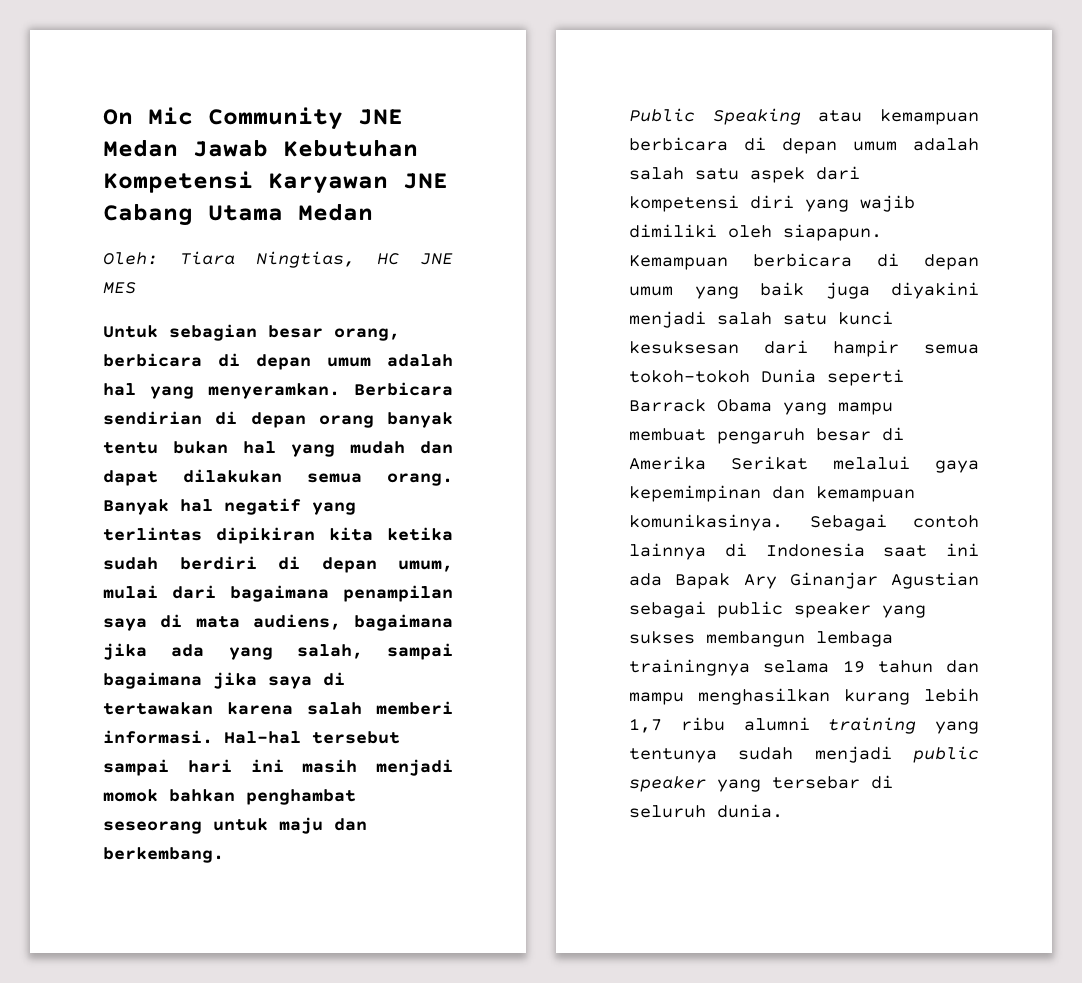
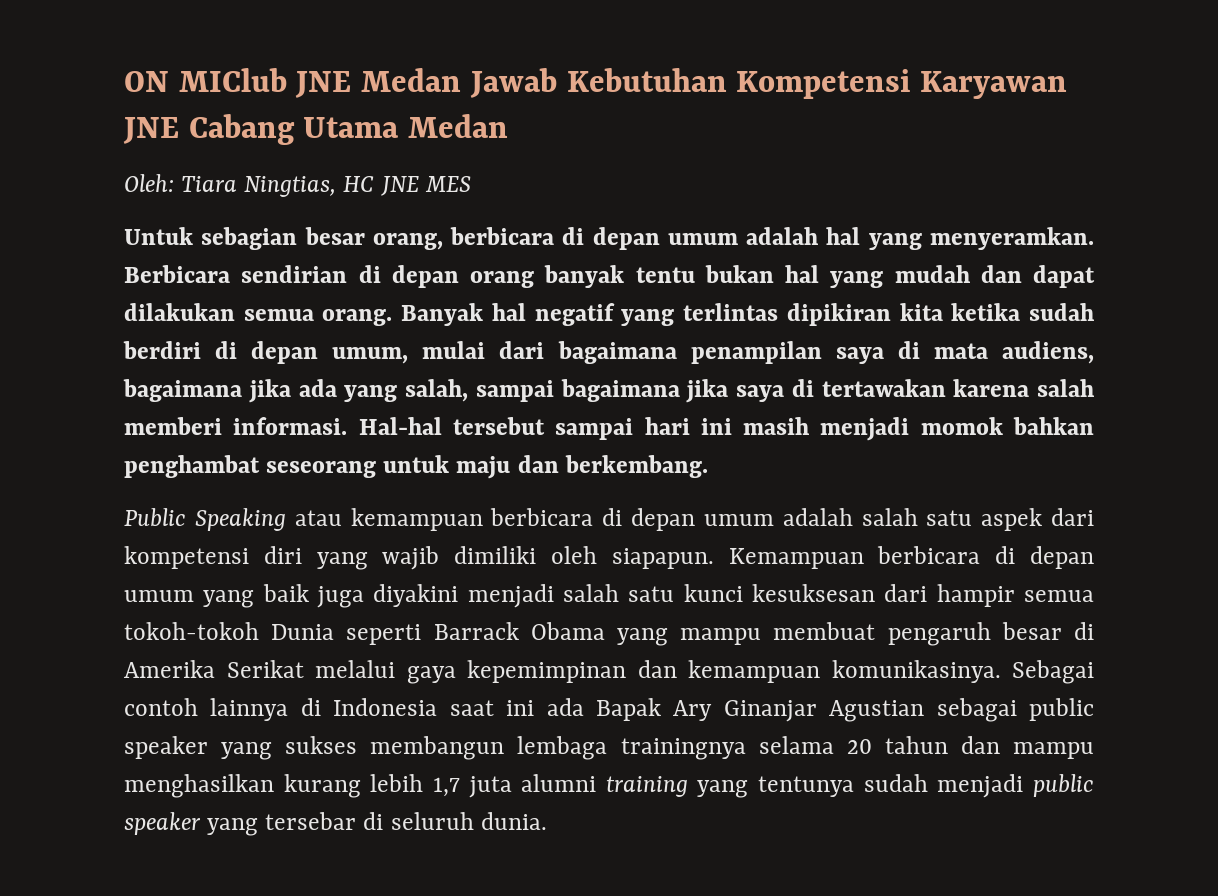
[103,107,343,130] On Mic Community -> [124,68,287,92] ON MIClub
[842,660,865,673] 19 -> [846,739,872,754] 20
[680,717,725,731] ribu -> [468,776,512,798] juta

